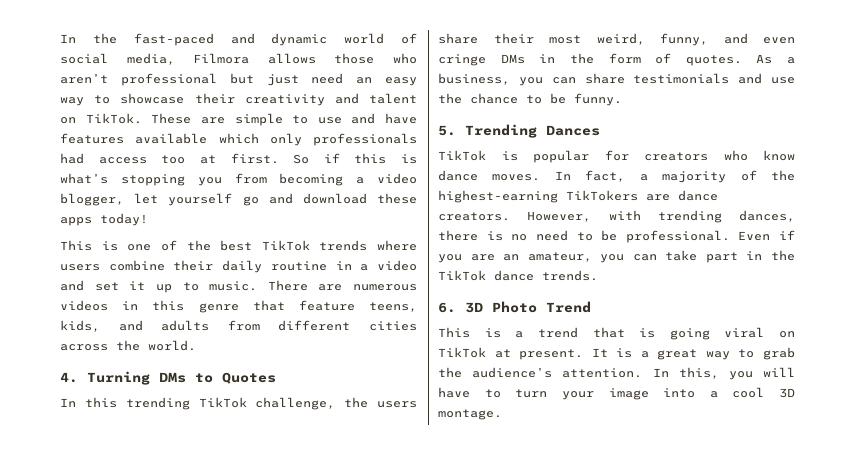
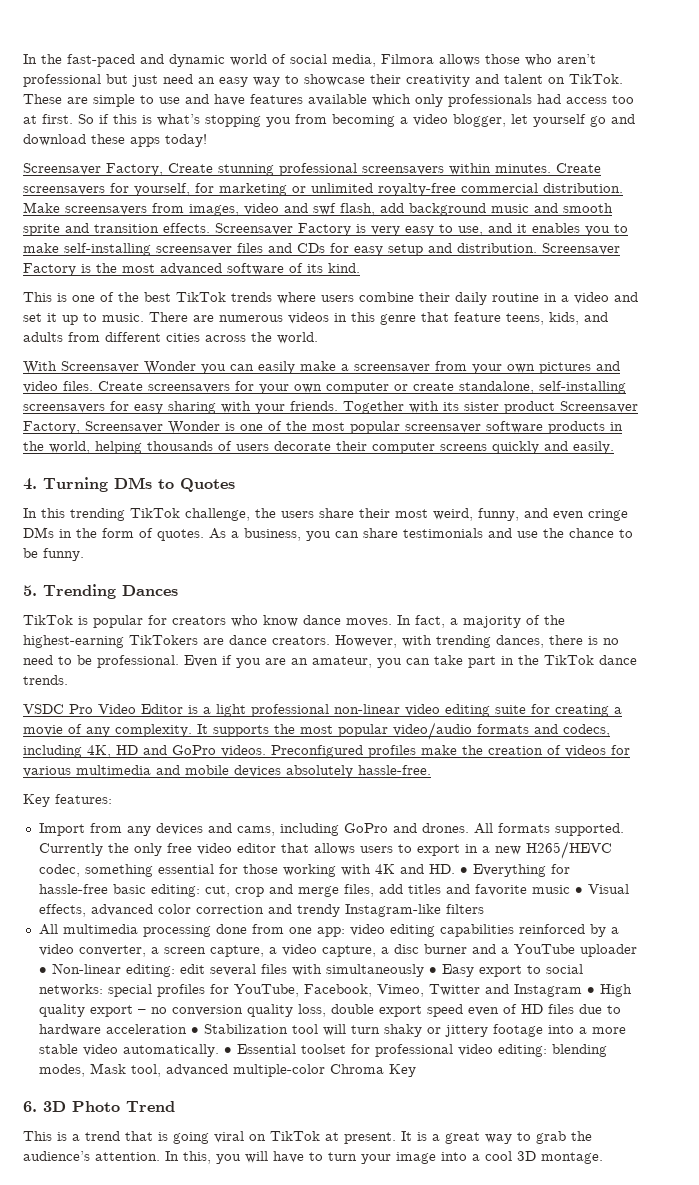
(148, 219) none -> [23,163,601,176] [23,183,623,196] [23,202,613,216] [23,223,628,236] [23,243,620,256] [23,263,360,276] // Screensaver Factory, Create stunning professional screensavers within minutes. Create screensavers for yourself, for marketing or unlimited royalty-free commercial distribution. Make screensavers from images, video and swf flash, add background music and smooth sprite and transition effects. Screensaver Factory is very easy to use, and it enables you to make self-installing screensaver files and CDs for easy setup and distribution. Screensaver Factory is the most advanced software of its kind.
(196, 345) none -> [23,361,620,374] [23,381,626,394] [23,401,638,414] [23,421,623,434] [23,441,614,454] // With Screensaver Wonder you can easily make a screensaver from your own pictures and video files. Create screensavers for your own computer or create standalone, self-installing screensavers for easy sharing with your friends. Together with its sister product Screensaver Factory, Screensaver Wonder is one of the most popular screensaver software products in the world, helping thousands of users decorate their computer screens quickly and easily.
(598, 275) none -> [23,704,622,717] [23,722,610,740] [23,745,630,758] [23,765,431,778] [23,794,112,807] [38,823,624,836] [38,841,612,859] [38,864,570,877] [38,884,629,897] [38,904,484,917] [38,924,619,937] [38,944,637,957] [38,963,583,977] [38,984,632,997] [38,1004,621,1017] [38,1024,626,1037] [38,1044,607,1057] [38,1063,416,1077] // VSDC Pro Video Editor is a light professional non-linear video editing suite for creating a movie of any complexity. It supports the most popular video/audio formats and codecs, including 4K, HD and GoPro videos. Preconfigured profiles make the creation of videos for various multimedia and mobile devices absolutely hassle-free. // Key features: // Import from any devices and cams, including GoPro and drones. All formats supported. Сurrently the only free video editor that allows users to export in a new H265/HEVC codec, something essential for those working with 4K and HD. • Everything for hassle-free basic editing: cut, crop and merge files, add titles and favorite music • Visual effects, advanced color correction and trendy Instagram-like filters // All multimedia processing done from one app: video editing capabilities reinforced by a video converter, a screen capture, a video capture, a disc burner and a YouTube uploader • Non-linear editing: edit several files with simultaneously • Easy export to social networks: special profiles for YouTube, Facebook, Vimeo, Twitter and Instagram • High quality export – no conversion quality loss, double export speed even of HD files due to hardware acceleration • Stabilization tool will turn shaky or jittery footage into a more stable video automatically. • Essential toolset for professional video editing: blending modes, Mask tool, advanced multiple-color Chroma Key

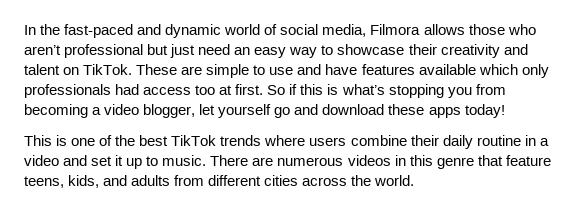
[23,163,601,176] [23,183,623,196] [23,202,613,216] [23,223,628,236] [23,243,620,256] [23,263,360,276] // Screensaver Factory, Create stunning professional screensavers within minutes. Create screensavers for yourself, for marketing or unlimited royalty-free commercial distribution. Make screensavers from images, video and swf flash, add background music and smooth sprite and transition effects. Screensaver Factory is very easy to use, and it enables you to make self-installing screensaver files and CDs for easy setup and distribution. Screensaver Factory is the most advanced software of its kind. -> (505, 111) none
[23,361,620,374] [23,381,626,394] [23,401,638,414] [23,421,623,434] [23,441,614,454] [23,477,235,492] [23,508,628,521] [23,527,633,541] [23,548,84,561] [23,584,178,599] [23,615,565,628] [23,635,619,648] [23,655,637,668] [23,675,68,685] [23,704,622,717] [23,722,610,740] [23,745,630,758] [23,765,431,778] [23,794,112,807] [38,823,624,836] [38,841,612,859] [38,864,570,877] [38,884,629,897] [38,904,484,917] [38,924,619,937] [38,944,637,957] [38,963,583,977] [38,984,632,997] [38,1004,621,1017] [38,1024,626,1037] [38,1044,607,1057] [38,1063,416,1077] [23,1101,175,1112] [23,1131,592,1144] [23,1151,603,1164] // With Screensaver Wonder you can easily make a screensaver from your own pictures and video files. Create screensavers for your own computer or create standalone, self-installing screensavers for easy sharing with your friends. Together with its sister product Screensaver Factory, Screensaver Wonder is one of the most popular screensaver software products in the world, helping thousands of users decorate their computer screens quickly and easily. // 4. Turning DMs to Quotes // In this trending TikTok challenge, the users share their most weird, funny, and even cringe DMs in the form of quotes. As a business, you can share testimonials and use the chance to be funny. // 5. Trending Dances // TikTok is popular for creators who know dance moves. In fact, a majority of the highest-earning TikTokers are dance creators. However, with trending dances, there is no need to be professional. Even if you are an amateur, you can take part in the TikTok dance trends. // VSDC Pro Video Editor is a light professional non-linear video editing suite for creating a movie of any complexity. It supports the most popular video/audio formats and codecs, including 4K, HD and GoPro videos. Preconfigured profiles make the creation of videos for various multimedia and mobile devices absolutely hassle-free. // Key features: // Import from any devices and cams, including GoPro and drones. All formats supported. Сurrently the only free video editor that allows users to export in a new H265/HEVC codec, something essential for those working with 4K and HD. • Everything for hassle-free basic editing: cut, crop and merge files, add titles and favorite music • Visual effects, advanced color correction and trendy Instagram-like filters // All multimedia processing done from one app: video editing capabilities reinforced by a video converter, a screen capture, a video capture, a disc burner and a YouTube uploader • Non-linear editing: edit several files with simultaneously • Easy export to social networks: special profiles for YouTube, Facebook, Vimeo, Twitter and Instagram • High quality export – no conversion quality loss, double export speed even of HD files due to hardware acceleration • Stabilization tool will turn shaky or jittery footage into a more stable video automatically. • Essential toolset for professional video editing: blending modes, Mask tool, advanced multiple-color Chroma Key // 6. 3D Photo Trend // This is a trend that is going viral on TikTok at present. It is a great way to grab the audience’s attention. In this, you will have to turn your image into a cool 3D montage. -> (415, 180) none

